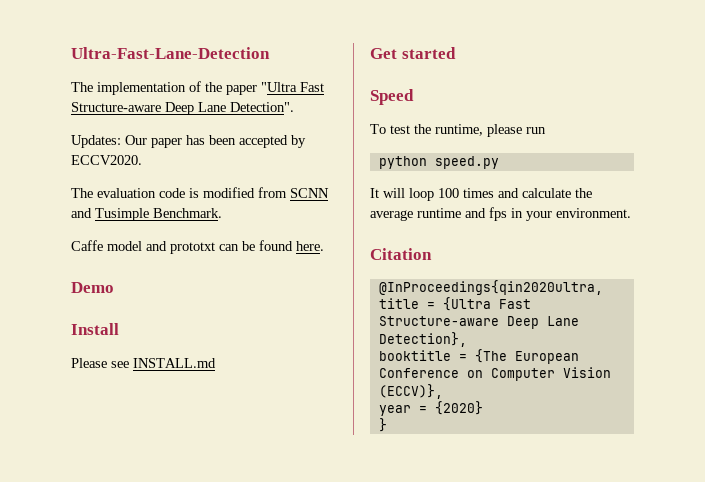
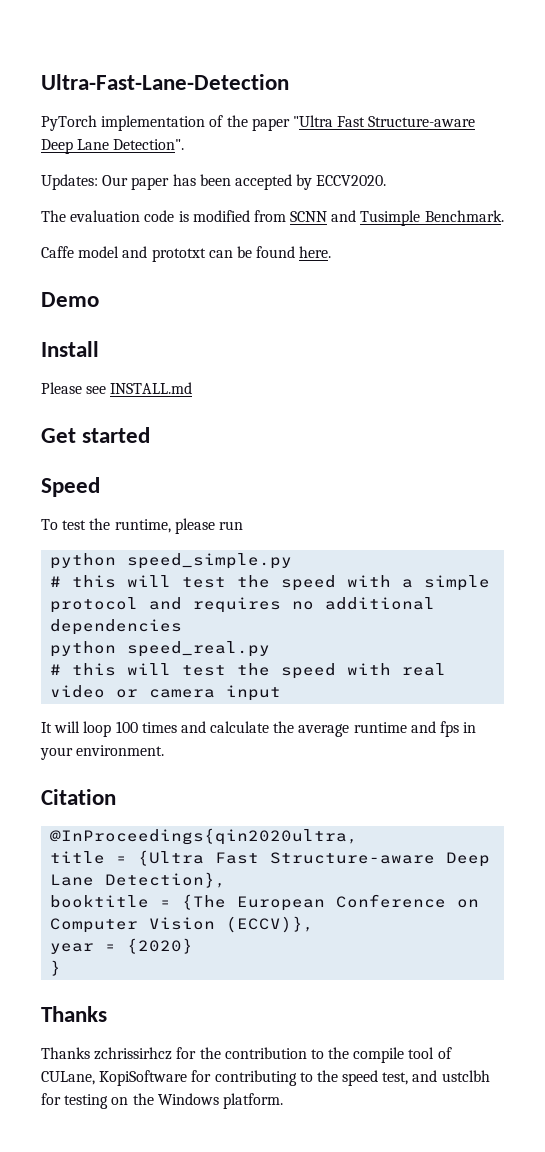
[71,82,93,92] The -> [41,115,97,131] PyTorch
[434,156,499,169] speed.py -> [127,553,293,569] [50,575,491,591] [50,597,436,613] [50,619,183,635] [50,641,271,657] [50,663,447,679] [50,685,282,701] speed_simple.py // # this will test the speed with a simple protocol and requires no additional dependencies // python speed_real.py // # this will test the speed with real video or camera input
(387, 425) none -> [41,1006,107,1022] [41,1047,452,1063] [41,1070,490,1086] [41,1093,283,1109] // Thanks // Thanks zchrissirhcz for the contribution to the compile tool of CULane, KopiSoftware for contributing to the speed test, and ustclbh for testing on the Windows platform.

